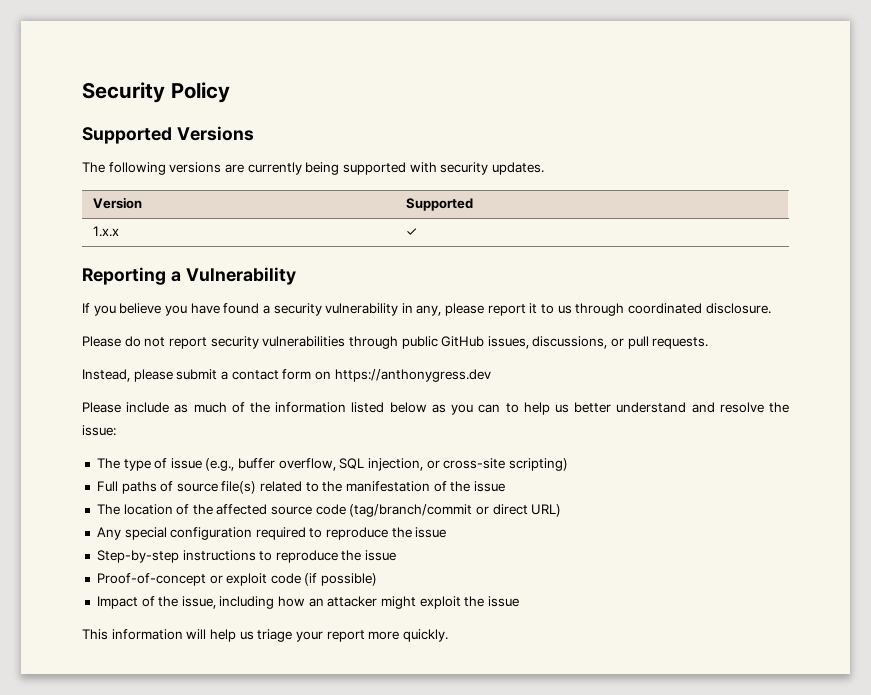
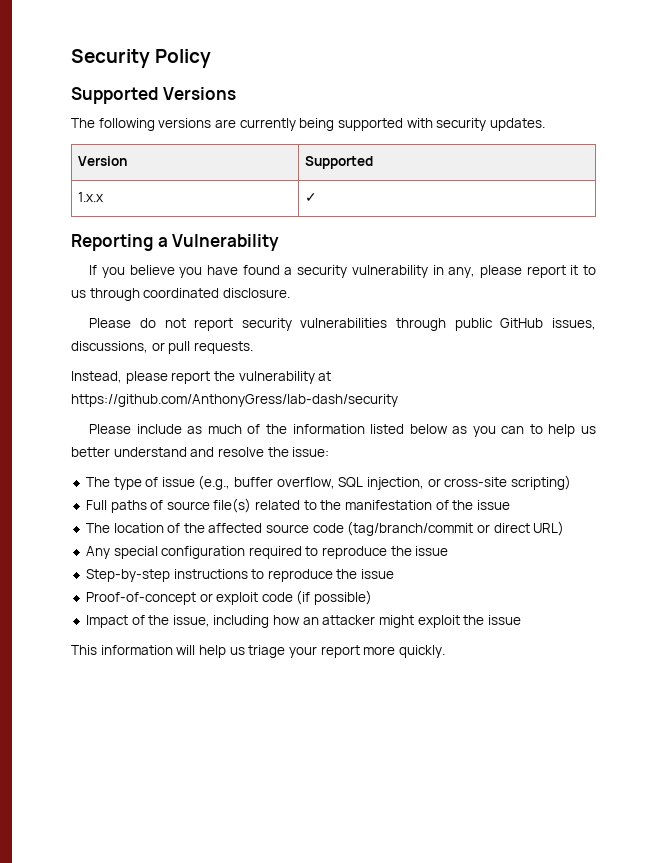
[176,369,491,382] submit a contact form on https://anthonygress.dev -> [171,371,332,384] [71,394,398,407] report the vulnerability at https://github.com/AnthonyGress/lab-dash/security

